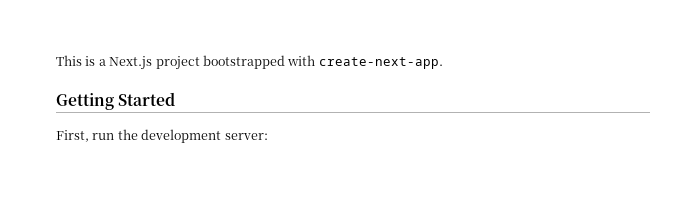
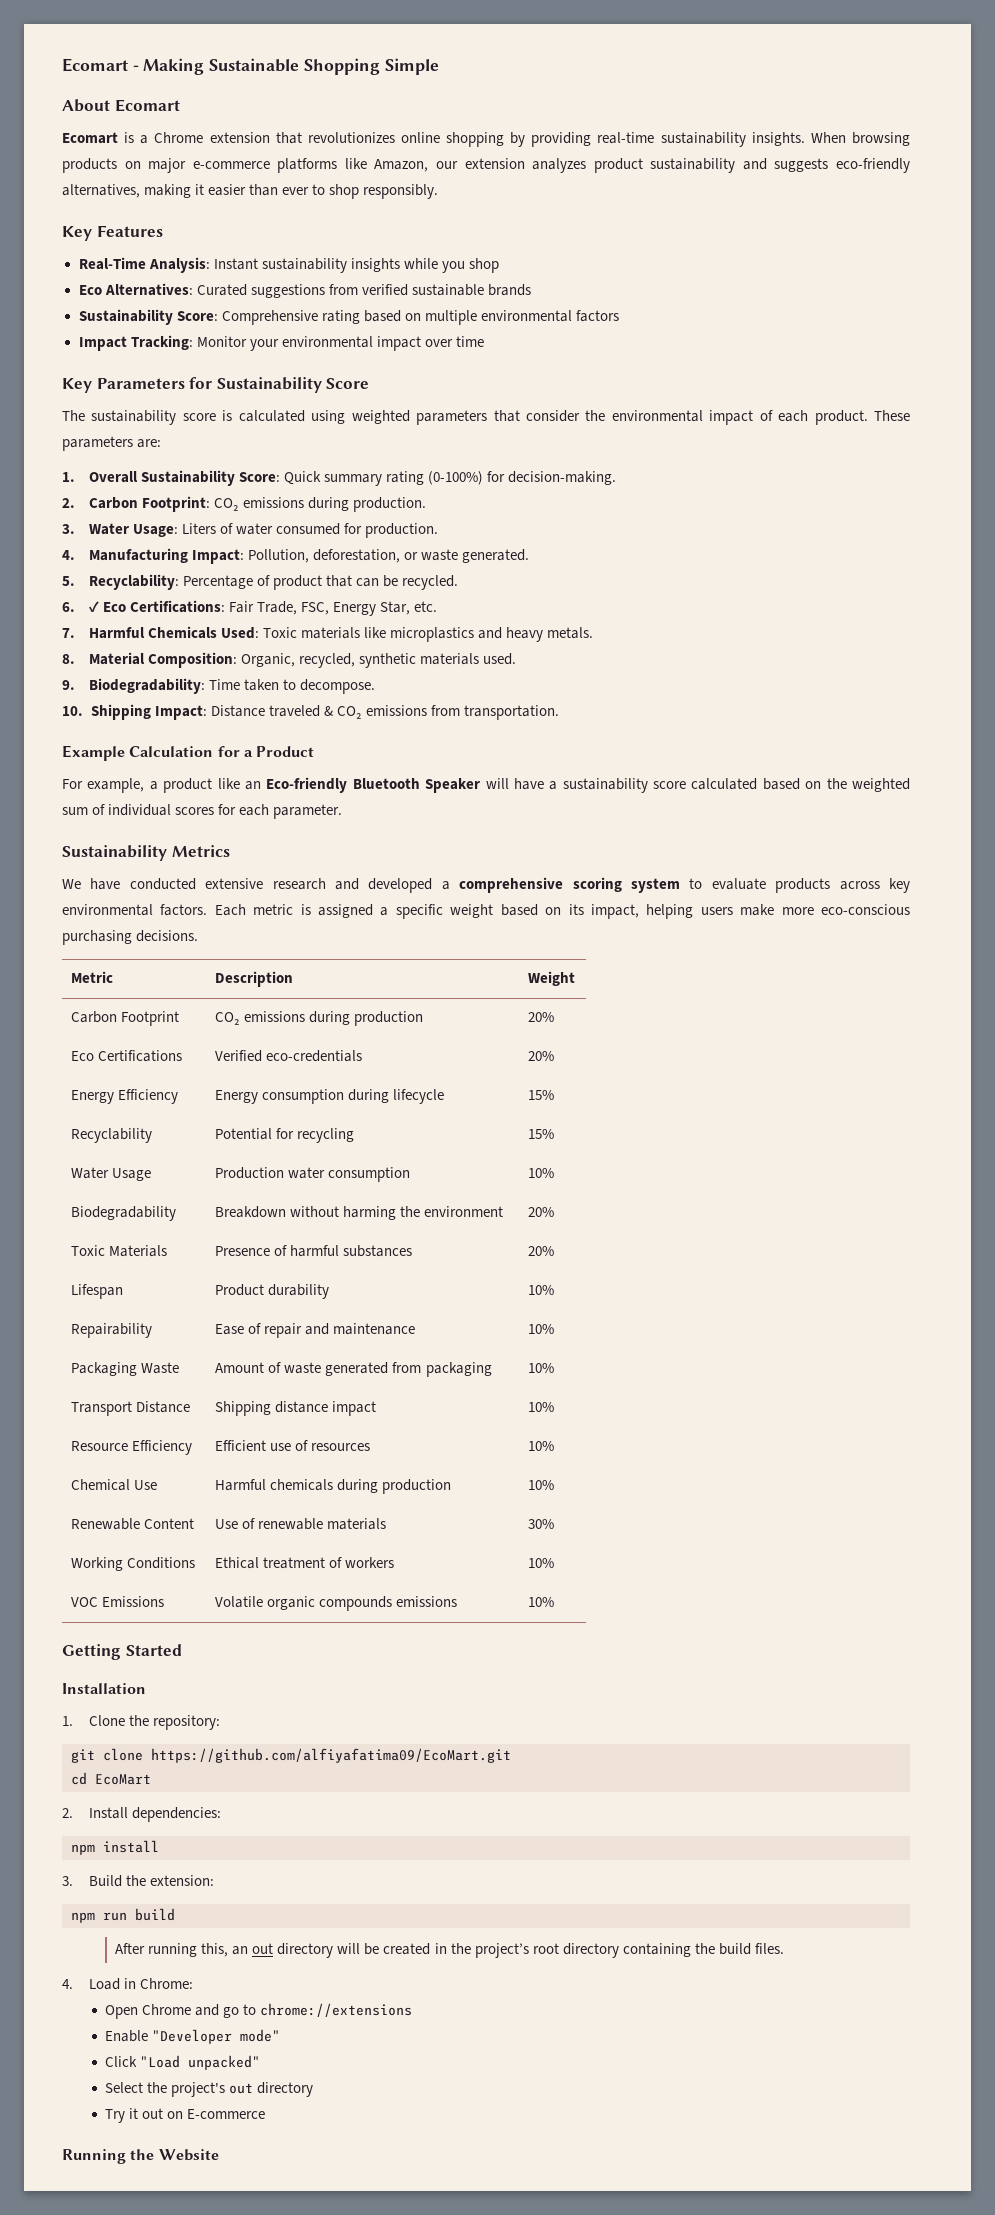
[56,55,443,70] [56,92,176,110] [56,129,268,143] This is a Next.js project bootstrapped with create-next-app. // Getting Started // First, run the development server: -> [62,58,439,75] [62,99,180,112] [62,132,910,147] [62,158,910,173] [62,184,439,199] [62,225,163,241] [78,257,499,273] [78,283,531,298] [78,309,619,325] [78,335,484,351] [62,377,370,393] [62,410,910,425] [62,436,162,451] [62,470,616,486] [62,496,426,512] [62,523,438,538] [62,548,529,564] [62,574,458,590] [62,600,437,616] [62,626,593,642] [62,652,516,668] [62,678,375,694] [62,704,559,720] [62,745,315,761] [62,777,911,793] [62,804,343,819] [62,845,230,861] [62,877,910,893] [62,904,910,919] [62,930,199,945] [71,971,114,983] [215,971,294,987] [528,971,576,986] [71,1011,180,1026] [215,1011,424,1026] [528,1012,555,1022] [71,1050,183,1062] [215,1050,363,1062] [528,1051,555,1061] [71,1089,179,1104] [215,1089,445,1104] [528,1090,555,1100] [71,1128,153,1143] [215,1128,355,1143] [528,1129,555,1139] [71,1167,152,1181] [215,1167,411,1182] [528,1168,555,1178] [71,1206,177,1221] [215,1206,504,1220] [528,1207,555,1217] [71,1245,168,1257] [215,1245,413,1257] [528,1246,555,1256] [71,1284,124,1299] [215,1284,330,1299] [528,1285,555,1295] [71,1323,153,1338] [215,1323,416,1338] [528,1324,555,1334] [71,1362,180,1376] [215,1362,492,1377] [528,1363,555,1373] [71,1401,191,1416] [215,1401,377,1416] [528,1402,555,1412] [71,1440,193,1455] [215,1440,371,1451] [528,1441,555,1451] [71,1479,158,1491] [215,1479,452,1494] [528,1480,555,1490] [71,1518,195,1530] [215,1518,387,1530] [528,1519,555,1529] [71,1557,196,1571] [215,1557,395,1569] [528,1558,555,1568] [71,1596,165,1607] [215,1596,458,1611] [528,1597,555,1607] [62,1644,182,1660] [62,1683,146,1694] [62,1715,220,1730] [71,1748,511,1763] [71,1772,151,1785] [62,1807,221,1822] [71,1840,159,1855] [62,1875,214,1887] [71,1908,175,1923] [115,1943,784,1958] [62,1978,193,1990] [105,2003,413,2019] [105,2029,281,2044] [105,2055,261,2070] [105,2082,314,2097] [105,2108,266,2123] [62,2149,219,2164] Ecomart - Making Sustainable Shopping Simple // About Ecomart // Ecomart is a Chrome extension that revolutionizes online shopping by providing real-time sustainability insights. When browsing products on major e-commerce platforms like Amazon, our extension analyzes product sustainability and suggests eco-friendly alternatives, making it easier than ever to shop responsibly. // Key Features // Real-Time Analysis: Instant sustainability insights while you shop // Eco Alternatives: Curated suggestions from verified sustainable brands // Sustainability Score: Comprehensive rating based on multiple environmental factors // Impact Tracking: Monitor your environmental impact over time // Key Parameters for Sustainability Score // The sustainability score is calculated using weighted parameters that consider the environmental impact of each product. These parameters are: // 1. Overall Sustainability Score: Quick summary rating (0-100%) for decision-making. // 2. Carbon Footprint: CO₂ emissions during production. // 3. Water Usage: Liters of water consumed for production. // 4. Manufacturing Impact: Pollution, deforestation, or waste generated. // 5. Recyclability: Percentage of product that can be recycled. // 6. ✓ Eco Certifications: Fair Trade, FSC, Energy Star, etc. // 7. Harmful Chemicals Used: Toxic materials like microplastics and heavy metals. // 8. Material Composition: Organic, recycled, synthetic materials used. // 9. Biodegradability: Time taken to decompose. // 10. Shipping Impact: Distance traveled & CO₂ emissions from transportation. // Example Calculation for a Product // For example, a product like an Eco-friendly Bluetooth Speaker will have a sustainability score calculated based on the weighted sum of individual scores for each parameter. // Sustainability Metrics // We have conducted extensive research and developed a comprehensive scoring system to evaluate products across key environmental factors. Each metric is assigned a specific weight based on its impact, helping users make more eco-conscious purchasing decisions. // Metric | Description | Weight // Carbon Footprint | CO₂ emissions during production | 20% // Eco Certifications | Verified eco-credentials | 20% // Energy Efficiency | Energy consumption during lifecycle | 15% // Recyclability | Potential for recycling | 15% // Water Usage | Production water consumption | 10% // Biodegradability | Breakdown without harming the environment | 20% // Toxic Materials | Presence of harmful substances | 20% // Lifespan | Product durability | 10% // Repairability | Ease of repair and maintenance | 10% // Packaging Waste | Amount of waste generated from packaging | 10% // Transport Distance | Shipping distance impact | 10% // Resource Efficiency | Efficient use of resources | 10% // Chemical Use | Harmful chemicals during production | 10% // Renewable Content | Use of renewable materials | 30% // Working Conditions | Ethical treatment of workers | 10% // VOC Emissions | Volatile organic compounds emissions | 10% // Getting Started // Installation // 1. Clone the repository: // git clone https://github.com/alfiyafatima09/EcoMart.git // cd EcoMart // 2. Install dependencies: // npm install // 3. Build the extension: // npm run build // After running this, an out directory will be created in the project’s root directory containing the build files. // 4. Load in Chrome: // Open Chrome and go to chrome://extensions // Enable "Developer mode" // Click "Load unpacked" // Select the project's out directory // Try it out on E-commerce // Running the Website

